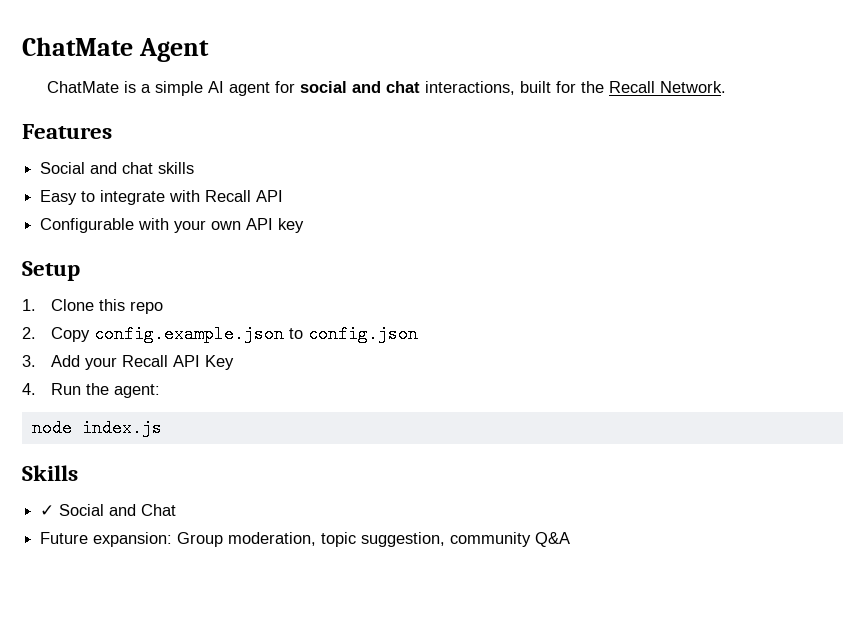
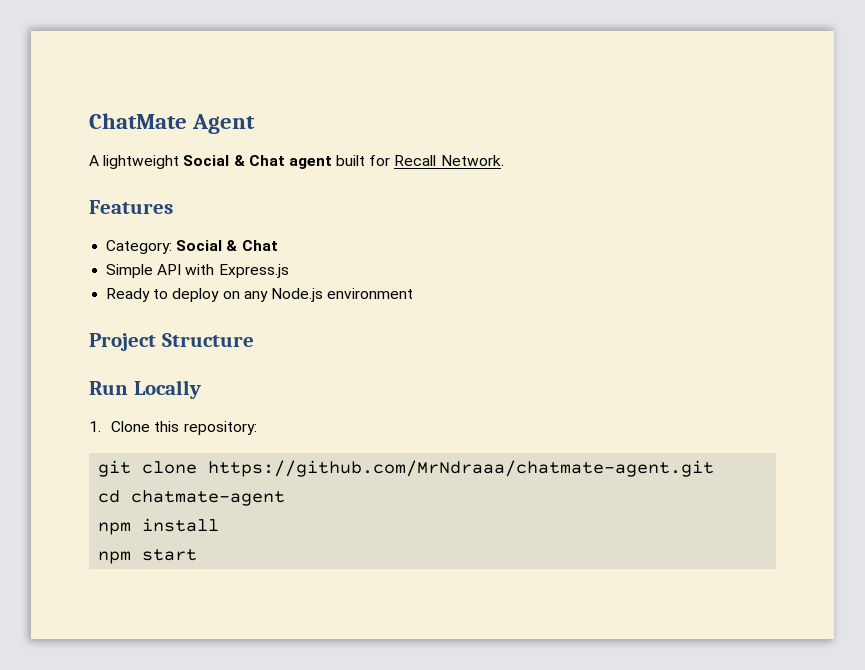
[46,81,515,96] ChatMate is a simple AI agent for social and chat interactions, -> [89,155,332,169] A lightweight Social & Chat agent
[580,81,604,93] the -> (391, 160) none
[40,162,195,174] [40,190,284,205] [40,218,305,233] [22,261,80,281] [22,299,164,314] [22,325,419,343] [22,355,235,370] [22,383,161,398] [31,419,162,437] [22,465,78,481] [40,504,177,516] [40,532,571,547] Social and chat skills // Easy to integrate with Recall API // Configurable with your own API key // Setup // 1. Clone this repo // 2. Copy config.example.json to config.json // 3. Add your Recall API Key // 4. Run the agent: // node index.js // Skills // ✓ Social and Chat // Future expansion: Group moderation, topic suggestion, community Q&A -> [106,240,278,254] [106,264,289,278] [106,288,414,302] [89,333,254,351] [89,380,201,399] [89,421,257,435] [98,460,715,477] [98,490,286,506] [98,518,220,535] [98,549,198,564] Category: Social & Chat // Simple API with Express.js // Ready to deploy on any Node.js environment // Project Structure // Run Locally // 1. Clone this repository: // git clone https://github.com/MrNdraaa/chatmate-agent.git // cd chatmate-agent // npm install // npm start

